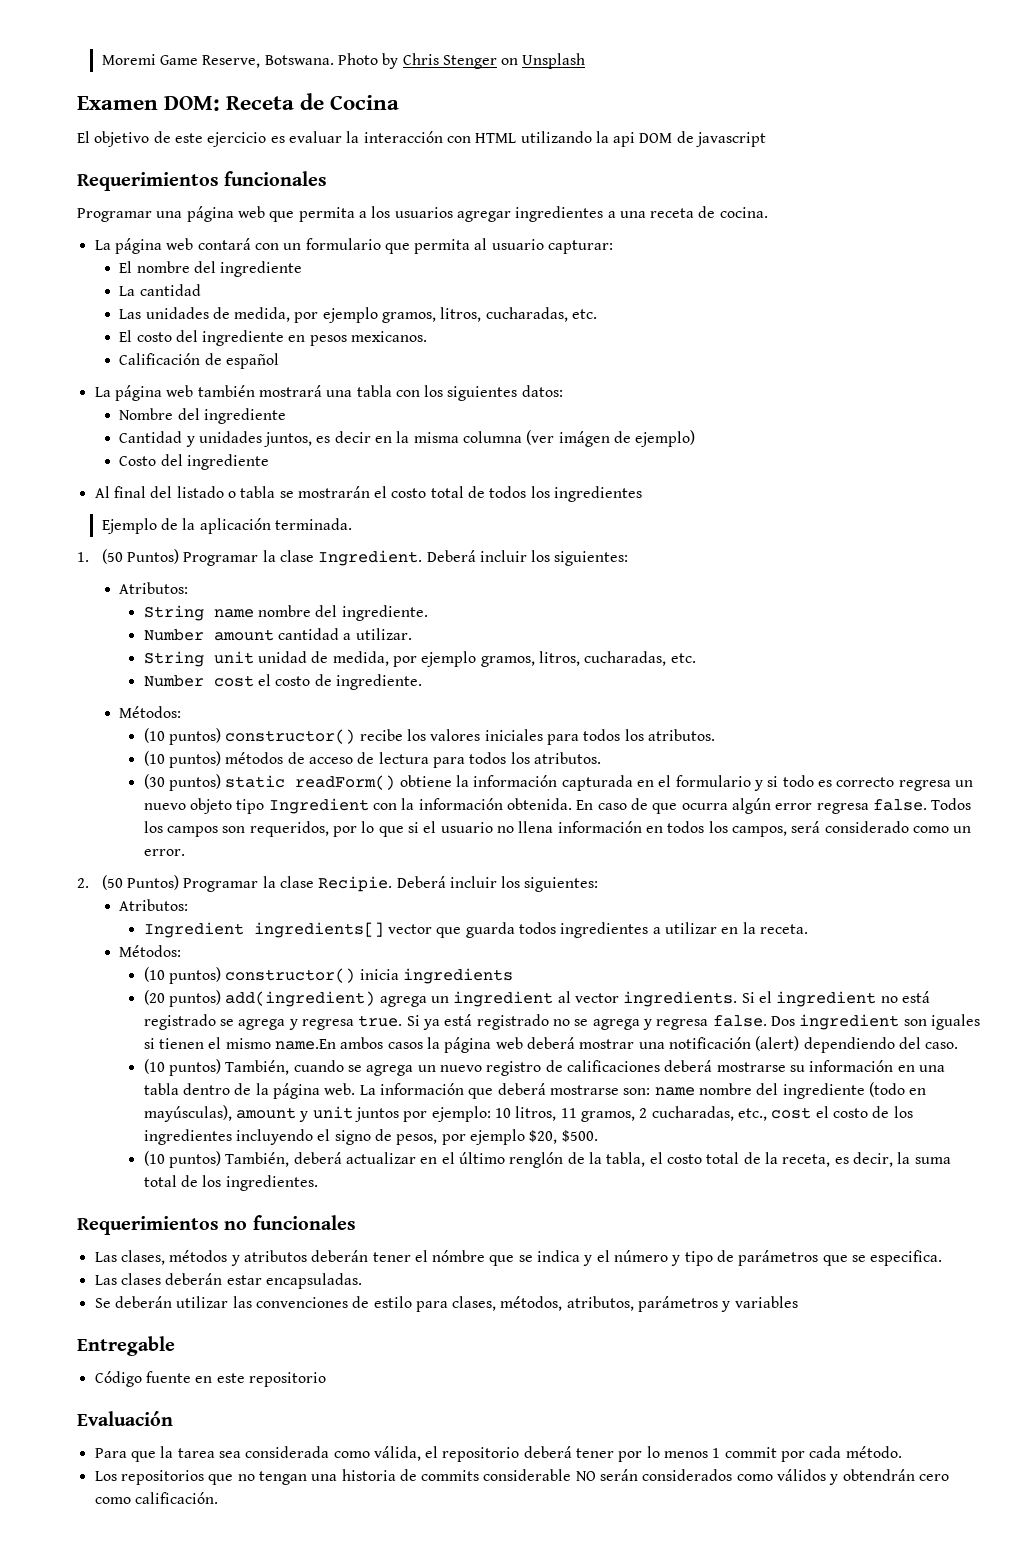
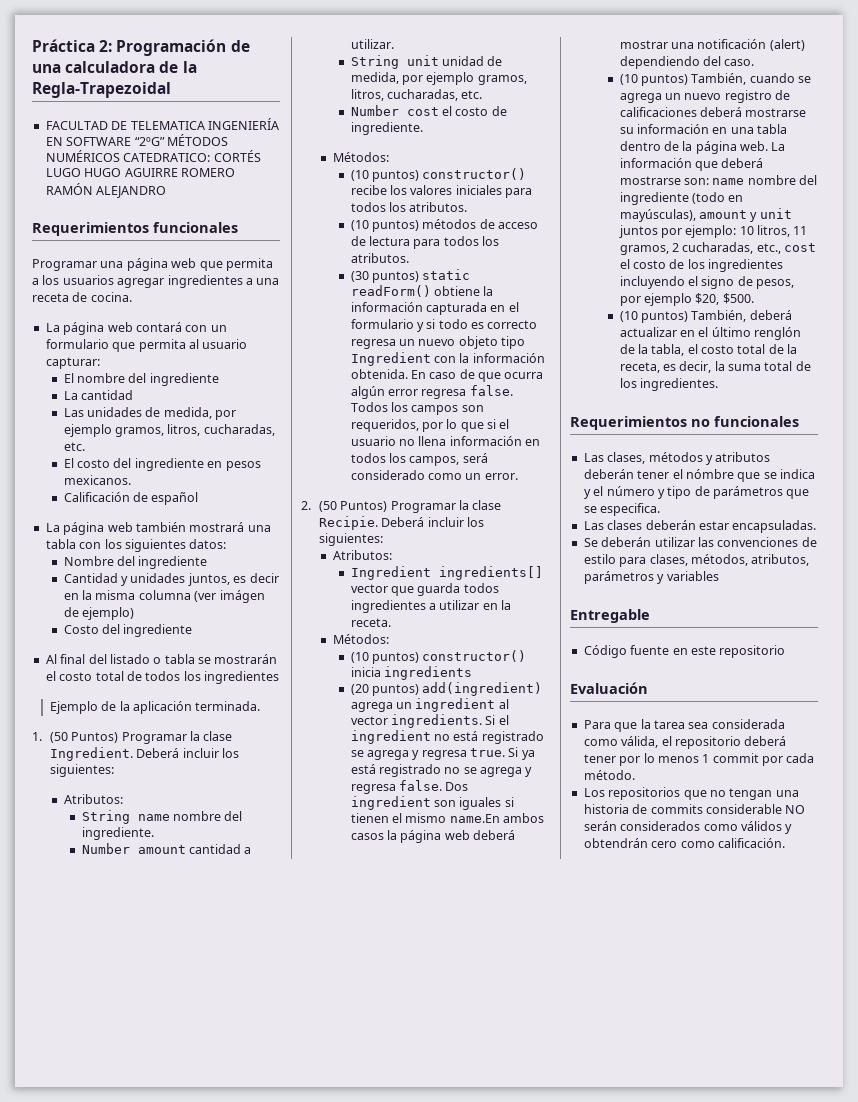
[101,53,586,69] [77,93,400,111] [77,131,767,147] Moremi Game Reserve, Botswana. Photo by Chris Stenger on Unsplash // Examen DOM: Receta de Cocina // El objetivo de este ejercicio es evaluar la interacción con HTML utilizando la api DOM de javascript -> [32,39,250,56] [32,61,197,73] [32,82,171,98] [45,118,279,130] [45,134,228,146] [45,150,261,162] [45,168,235,177] [45,183,167,198] Práctica 2: Programación de una calculadora de la Regla-Trapezoidal // FACULTAD DE TELEMATICA INGENIERÍA EN SOFTWARE “2ºG” MÉTODOS NUMÉRICOS CATEDRATICO: CORTÉS LUGO HUGO AGUIRRE ROMERO RAMÓN ALEJANDRO

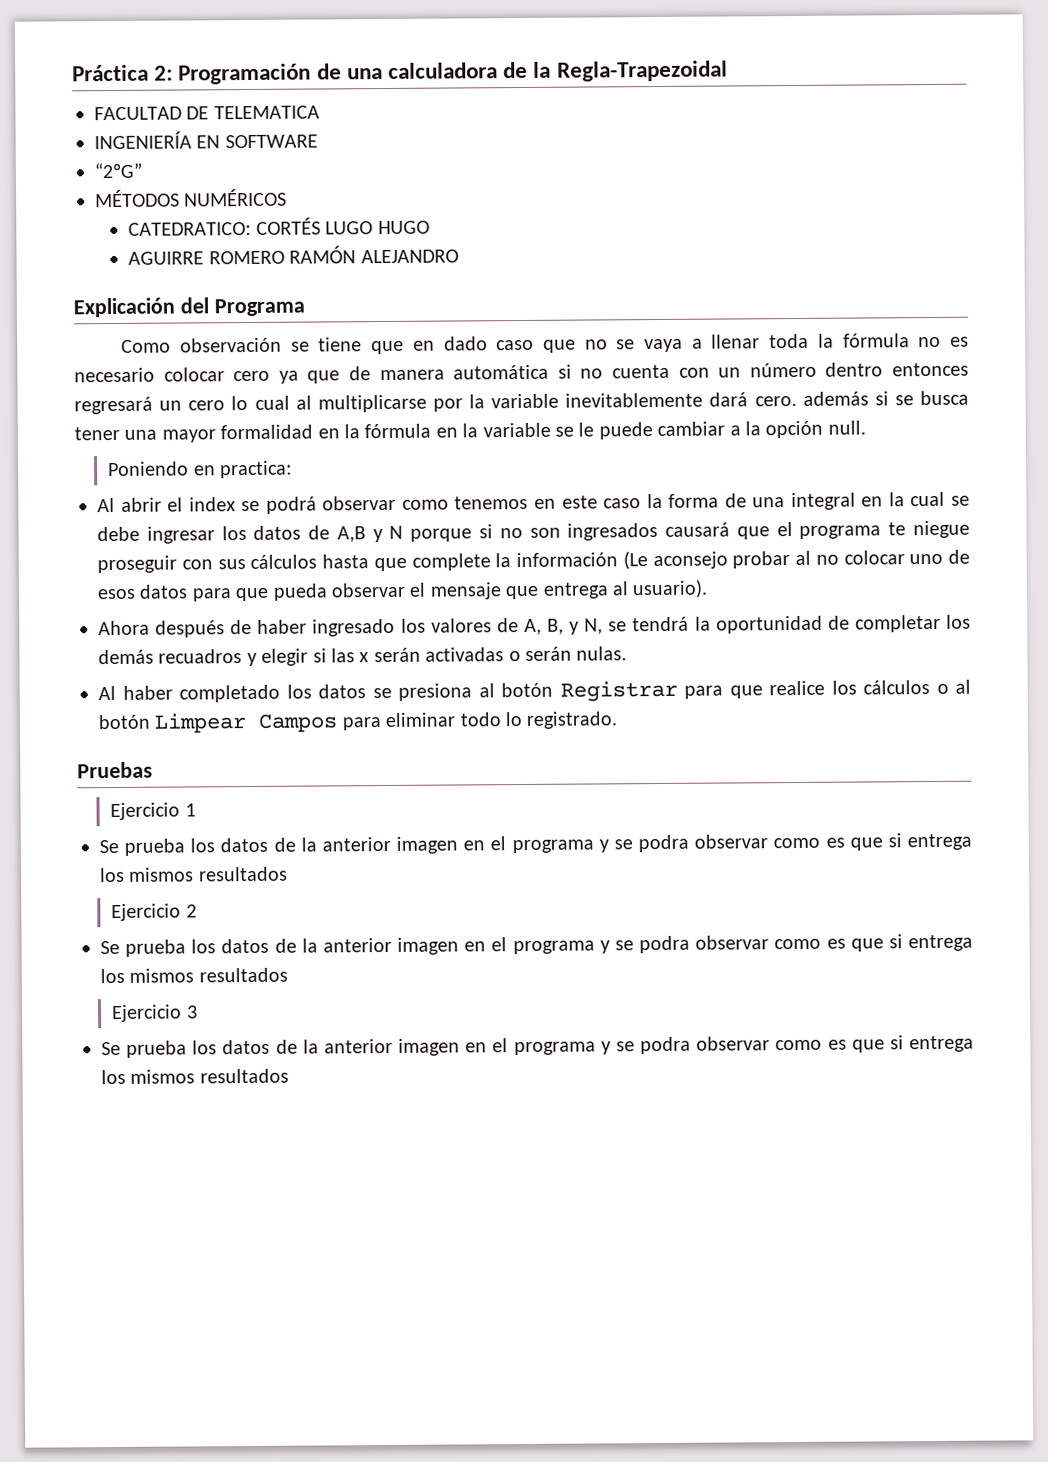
(205, 125) none -> (320, 112) //
(132, 141) none -> (318, 141) //
(165, 141) none -> (142, 170) //
(120, 156) none -> (288, 197) //
(122, 172) none -> (430, 227) //
[32,222,238,236] [32,258,273,271] [32,275,280,288] [32,292,132,302] [45,322,227,335] [45,339,248,352] [45,357,100,369] [63,373,219,386] [63,390,134,400] [63,407,237,420] [63,424,275,437] [63,442,85,451] [63,458,261,471] [63,475,131,485] [63,492,199,505] [45,522,271,535] [45,539,227,552] [63,556,208,569] [63,573,279,586] [63,590,265,603] [63,607,135,620] [63,624,193,637] [45,654,278,664] [45,671,279,684] [49,701,261,714] [32,731,233,744] [49,747,240,761] [49,764,114,777] [63,794,123,804] [81,810,243,824] [81,827,154,840] [81,843,252,854] [350,39,394,49] [350,55,503,69] [350,72,527,85] [350,89,483,101] [350,105,507,116] [350,122,423,135] [332,152,389,162] [350,168,527,182] [350,185,533,198] [350,202,468,212] [350,219,539,232] [350,236,500,249] [350,253,409,263] [350,269,471,283] [350,285,494,297] [350,302,519,315] [350,319,538,332] [350,336,526,349] [350,352,545,366] [350,369,544,382] [350,385,513,399] [350,402,484,415] [350,419,510,432] [350,436,541,446] [350,453,488,466] [350,470,518,480] [301,500,502,513] [318,516,485,530] [318,533,383,546] [332,550,392,560] [350,566,543,580] [350,583,499,596] [350,600,512,613] [350,618,391,627] [332,634,389,644] [350,650,527,664] [350,666,472,680] [350,682,543,696] [350,698,509,712] [350,714,509,728] [350,730,544,744] [350,747,535,760] [350,764,533,777] [350,780,469,794] [350,796,514,810] [350,813,545,823] [350,830,516,843] [619,39,805,51] [619,56,755,69] [619,73,812,86] [619,90,791,103] [619,107,807,117] [619,124,788,134] [619,141,786,154] [619,158,764,171] [619,175,818,185] [619,192,744,205] [619,208,792,222] [618,225,808,238] [619,242,817,255] [619,259,784,272] [619,276,795,289] [619,293,754,306] [619,310,792,323] [619,327,802,340] [619,344,798,356] [619,361,811,373] [619,378,718,391] [570,416,799,430] [583,452,771,465] [583,469,815,482] [583,486,810,499] [583,503,661,516] [583,520,817,533] [583,537,817,547] [583,554,810,567] [583,571,719,584] [570,609,650,623] [583,645,786,658] [570,682,648,694] [583,719,785,732] [583,736,787,749] [583,753,815,766] [583,770,635,780] [583,787,799,800] [583,804,806,814] [583,821,793,834] [583,838,785,848] Requerimientos funcionales // Programar una página web que permita a los usuarios agregar ingredientes a una receta de cocina. // La página web contará con un formulario que permita al usuario capturar: // El nombre del ingrediente // La cantidad // Las unidades de medida, por ejemplo gramos, litros, cucharadas, etc. // El costo del ingrediente en pesos mexicanos. // Calificación de español // La página web también mostrará una tabla con los siguientes datos: // Nombre del ingrediente // Cantidad y unidades juntos, es decir en la misma columna (ver imágen de ejemplo) // Costo del ingrediente // Al final del listado o tabla se mostrarán el costo total de todos los ingredientes // Ejemplo de la aplicación terminada. // 1. (50 Puntos) Programar la clase Ingredient. Deberá incluir los siguientes: // Atributos: // String name nombre del ingrediente. // Number amount cantidad a utilizar. // String unit unidad de medida, por ejemplo gramos, litros, cucharadas, etc. // Number cost el costo de ingrediente. // Métodos: // (10 puntos) constructor() recibe los valores iniciales para todos los atributos. // (10 puntos) métodos de acceso de lectura para todos los atributos. // (30 puntos) static readForm() obtiene la información capturada en el formulario y si todo es correcto regresa un nuevo objeto tipo Ingredient con la información obtenida. En caso de que ocurra algún error regresa false. Todos los campos son requeridos, por lo que si el usuario no llena información en todos los campos, será considerado como un error. // 2. (50 Puntos) Programar la clase Recipie. Deberá incluir los siguientes: // Atributos: // Ingredient ingredients[] vector que guarda todos ingredientes a utilizar en la receta. // Métodos: // (10 puntos) constructor() inicia ingredients // (20 puntos) add(ingredient) agrega un ingredient al vector ingredients. Si el ingredient no está registrado se agrega y regresa true. Si ya está registrado no se agrega y regresa false. Dos ingredient son iguales si tienen el mismo name.En ambos casos la página web deberá mostrar una notificación (alert) dependiendo del caso. // (10 puntos) También, cuando se agrega un nuevo registro de calificaciones deberá mostrarse su información en una tabla dentro de la página web. La información que deberá mostrarse son: name nombre del ingrediente (todo en mayúsculas), amount y unit juntos por ejemplo: 10 litros, 11 gramos, 2 cucharadas, etc., cost el costo de los ingredientes incluyendo el signo de pesos, por ejemplo $20, $500. // (10 puntos) También, deberá actualizar en el último renglón de la tabla, el costo total de la receta, es decir, la suma total de los ingredientes. // Requerimientos no funcionales // Las clases, métodos y atributos deberán tener el nómbre que se indica y el número y tipo de parámetros que se especifica. // Las clases deberán estar encapsuladas. // Se deberán utilizar las convenciones de estilo para clases, métodos, atributos, parámetros y variables // Entregable // Código fuente en este repositorio // Evaluación // Para que la tarea sea considerada como válida, el repositorio deberá tener por lo menos 1 commit por cada método. // Los repositorios que no tengan una historia de commits considerable NO serán considerados como válidos y obtendrán cero como calificación. -> [73,297,305,318] [121,333,969,355] [74,362,970,384] [74,390,969,415] [74,420,866,443] [108,460,293,479] [97,491,970,514] [97,520,971,544] [97,549,970,574] [97,579,709,602] [98,614,971,638] [98,646,628,667] [98,679,971,703] [98,711,618,734] [77,761,153,779] [110,802,196,821] [99,833,972,856] [99,866,288,883] [111,903,197,922] [100,934,973,957] [100,967,288,984] [111,1004,198,1023] [101,1035,974,1058] [101,1068,289,1085] Explicación del Programa // Como observación se tiene que en dado caso que no se vaya a llenar toda la fórmula no es necesario colocar cero ya que de manera automática si no cuenta con un número dentro entonces regresará un cero lo cual al multiplicarse por la variable inevitablemente dará cero. además si se busca tener una mayor formalidad en la fórmula en la variable se le puede cambiar a la opción null. // Poniendo en practica: // Al abrir el index se podrá observar como tenemos en este caso la forma de una integral en la cual se debe ingresar los datos de A,B y N porque si no son ingresados causará que el programa te niegue proseguir con sus cálculos hasta que complete la información (Le aconsejo probar al no colocar uno de esos datos para que pueda observar el mensaje que entrega al usuario). // Ahora después de haber ingresado los valores de A, B, y N, se tendrá la oportunidad de completar los demás recuadros y elegir si las x serán activadas o serán nulas. // Al haber completado los datos se presiona al botón Registrar para que realice los cálculos o al botón Limpear Campos para eliminar todo lo registrado. // Pruebas // Ejercicio 1 // Se prueba los datos de la anterior imagen en el programa y se podra observar como es que si entrega los mismos resultados // Ejercicio 2 // Se prueba los datos de la anterior imagen en el programa y se podra observar como es que si entrega los mismos resultados // Ejercicio 3 // Se prueba los datos de la anterior imagen en el programa y se podra observar como es que si entrega los mismos resultados

